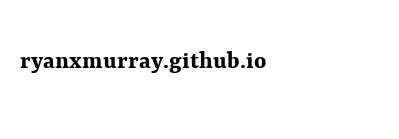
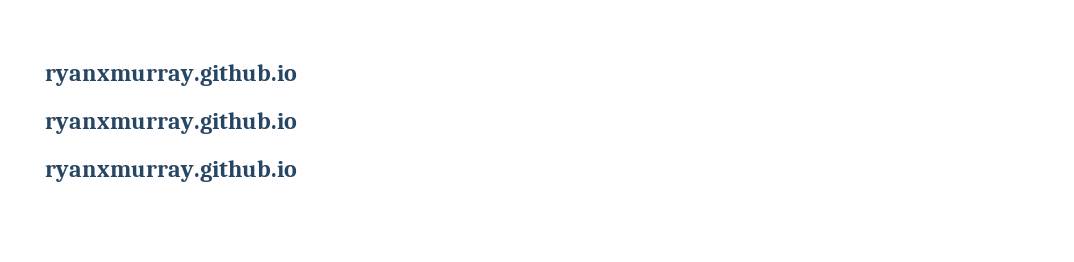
[20,51,266,73] ryanxmurray.github.io -> [45,64,297,86] [45,112,297,134] [45,160,297,182] ryanxmurray.github.io // ryanxmurray.github.io // ryanxmurray.github.io

